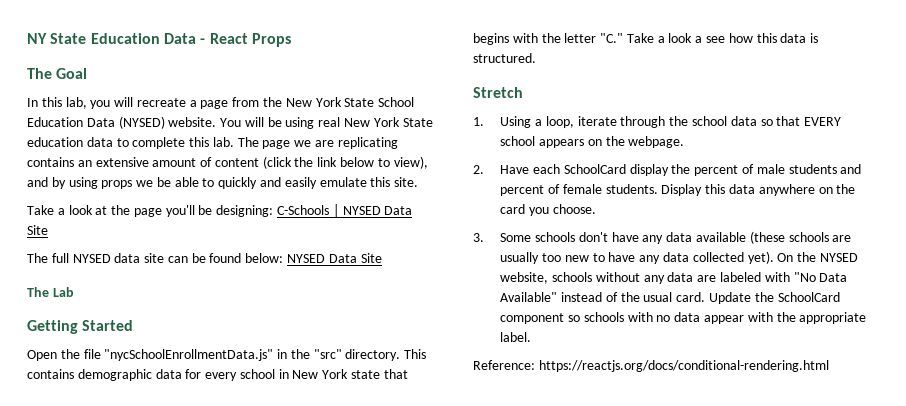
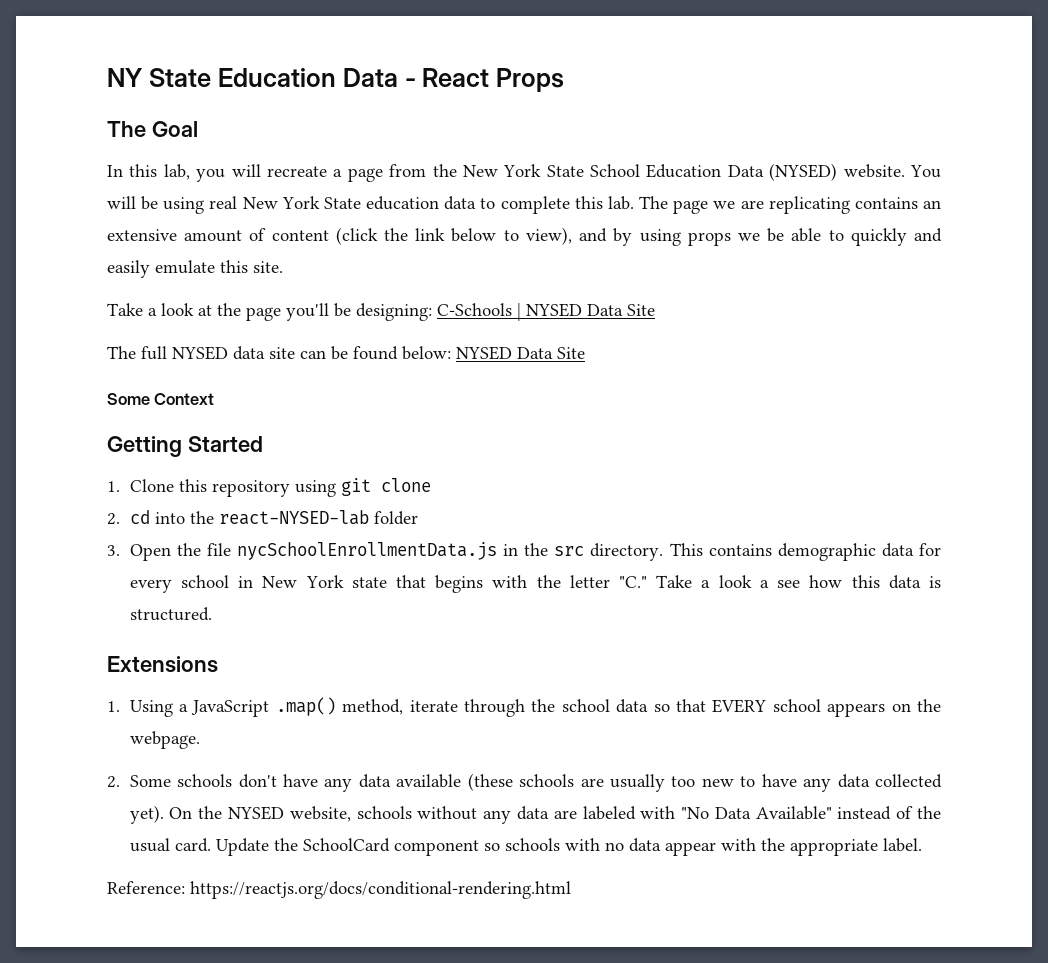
[27,287,74,297] The Lab -> [107,393,215,405] Some Context
(134, 325) none -> [107,478,431,497] [107,510,418,525] [107,545,120,556] 1. Clone this repository using git clone // 2. cd into the react-NYSED-lab folder // 3.
[104,349,274,361] "nycSchoolEnrollmentData.js" -> [236,542,497,560] nycSchoolEnrollmentData.js
[313,349,342,359] "src" -> [554,546,585,556] src
[473,87,523,98] Stretch -> [107,656,218,673] Extensions
[545,116,574,128] loop, -> [191,697,404,717] JavaScript .map() method,
[500,164,862,176] [500,184,856,196] [500,204,596,216] [473,233,484,242] Have each SchoolCard display the percent of male students and percent of female students. Display this data anywhere on the card you choose. // 3. -> (120, 782) none

